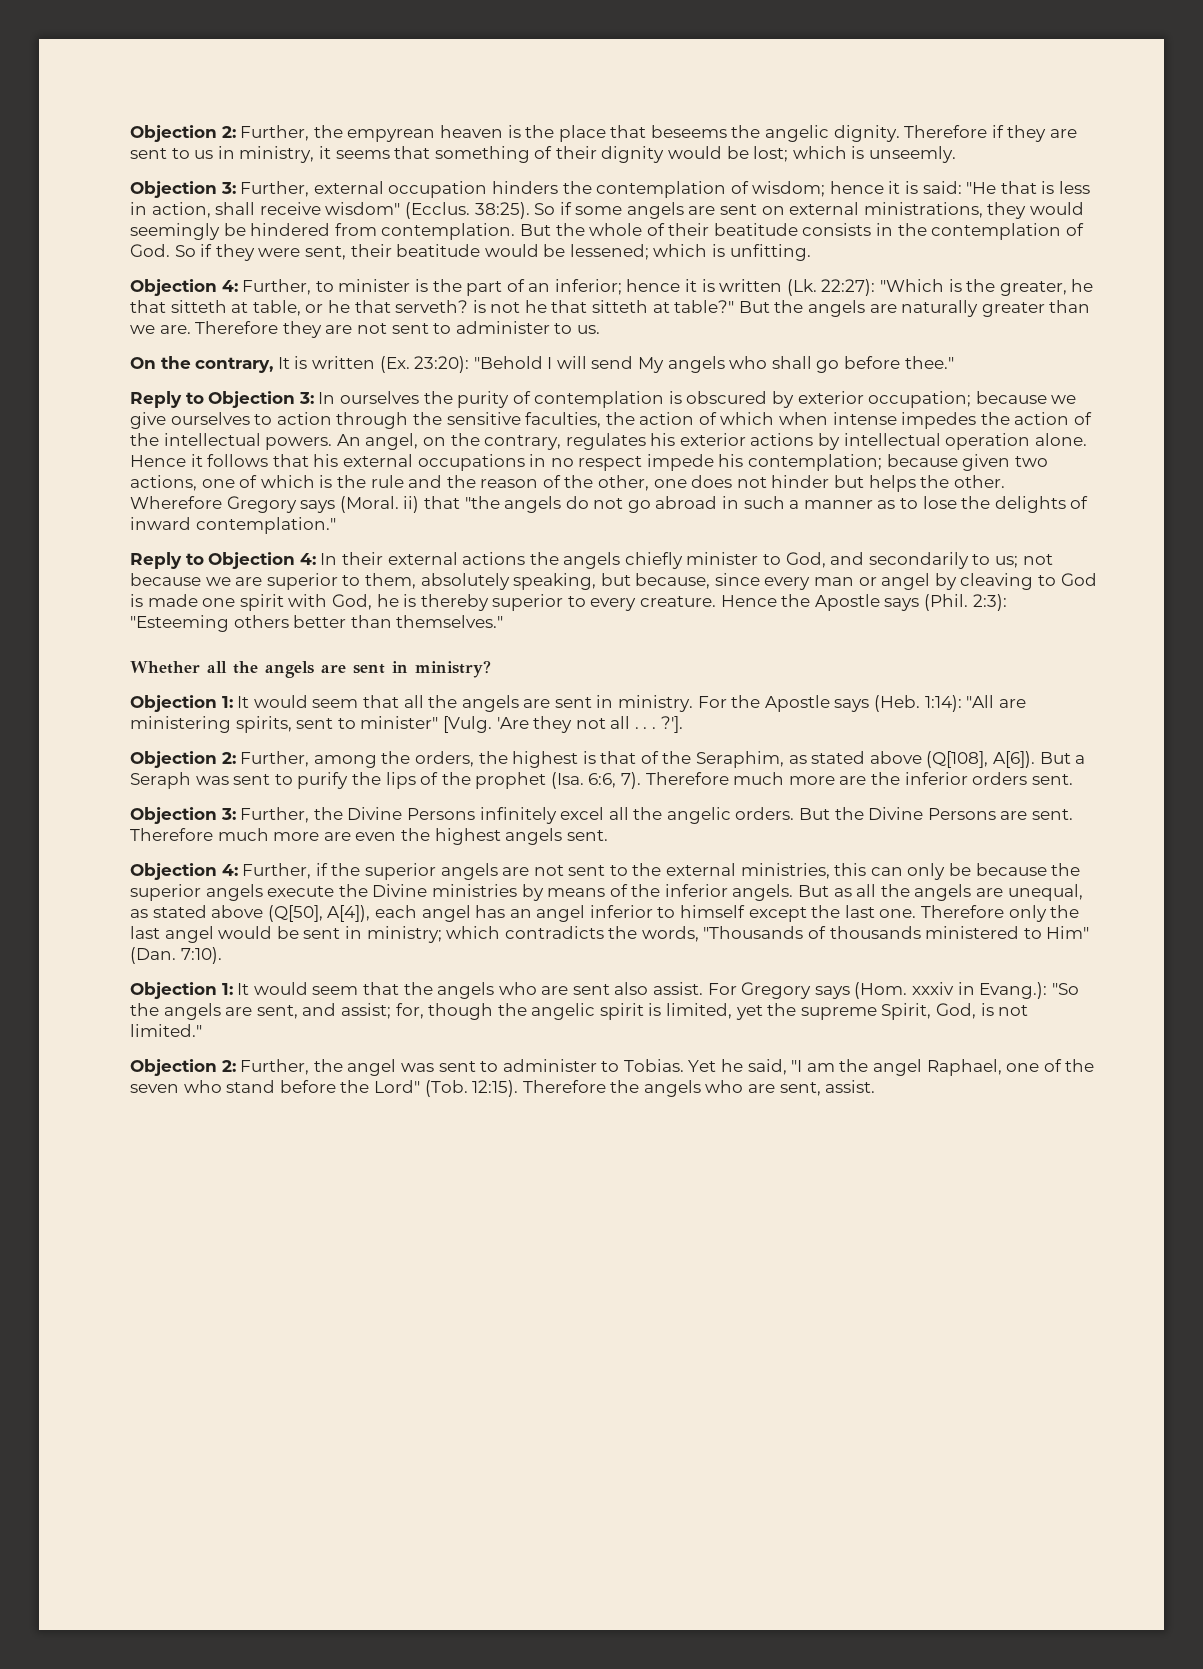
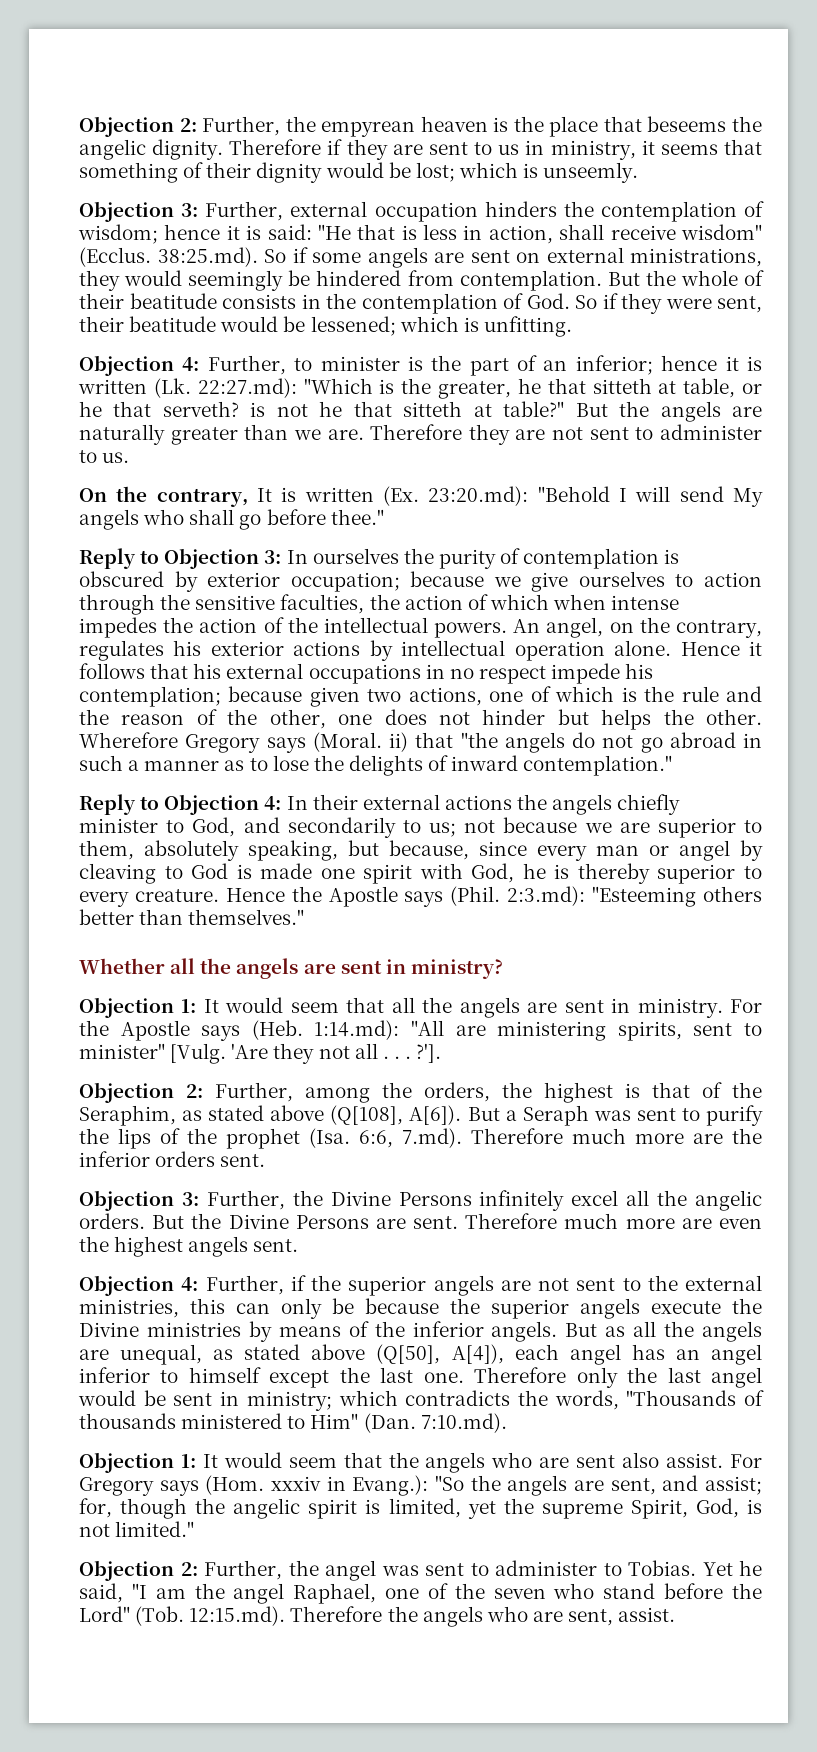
[474,202,530,219] 38:25). -> [157,247,258,267] 38:25.md).
[821,279,876,296] 22:27): -> [197,378,297,398] 22:27.md):
[414,356,470,373] 23:20): -> [428,486,529,506] 23:20.md):
[972,594,1007,611] 2:3): -> [507,886,586,906] 2:3.md):
[924,695,962,712] 1:14): -> [314,1020,400,1040] 1:14.md):
[621,772,642,789] 7). -> [402,1128,462,1148] 7.md).
[180,947,222,964] 7:10). -> [420,1413,507,1433] 7:10.md).
[472,1080,519,1097] 12:15). -> [189,1606,286,1626] 12:15.md).

